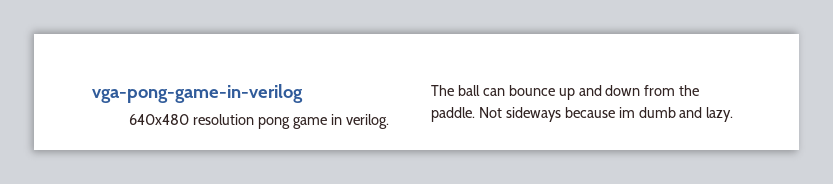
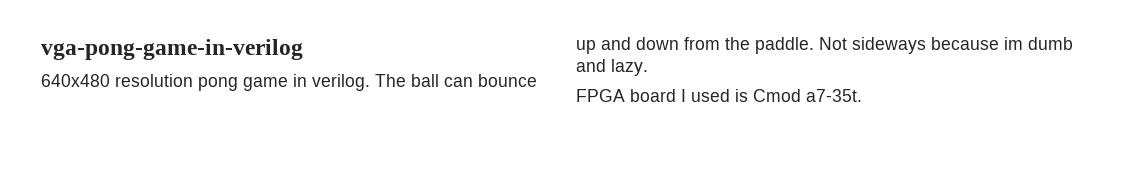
(734, 114) none -> [576,89,862,102] // FPGA board I used is Cmod a7-35t.

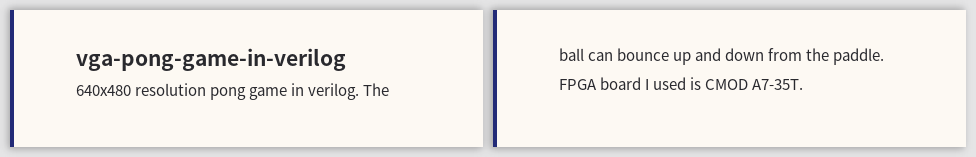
[819,37,1073,54] [576,59,648,76] Not sideways because im dumb and lazy. -> (885, 56) none
[753,89,862,102] Cmod a7-35t. -> [705,79,804,90] CMOD A7-35T.

